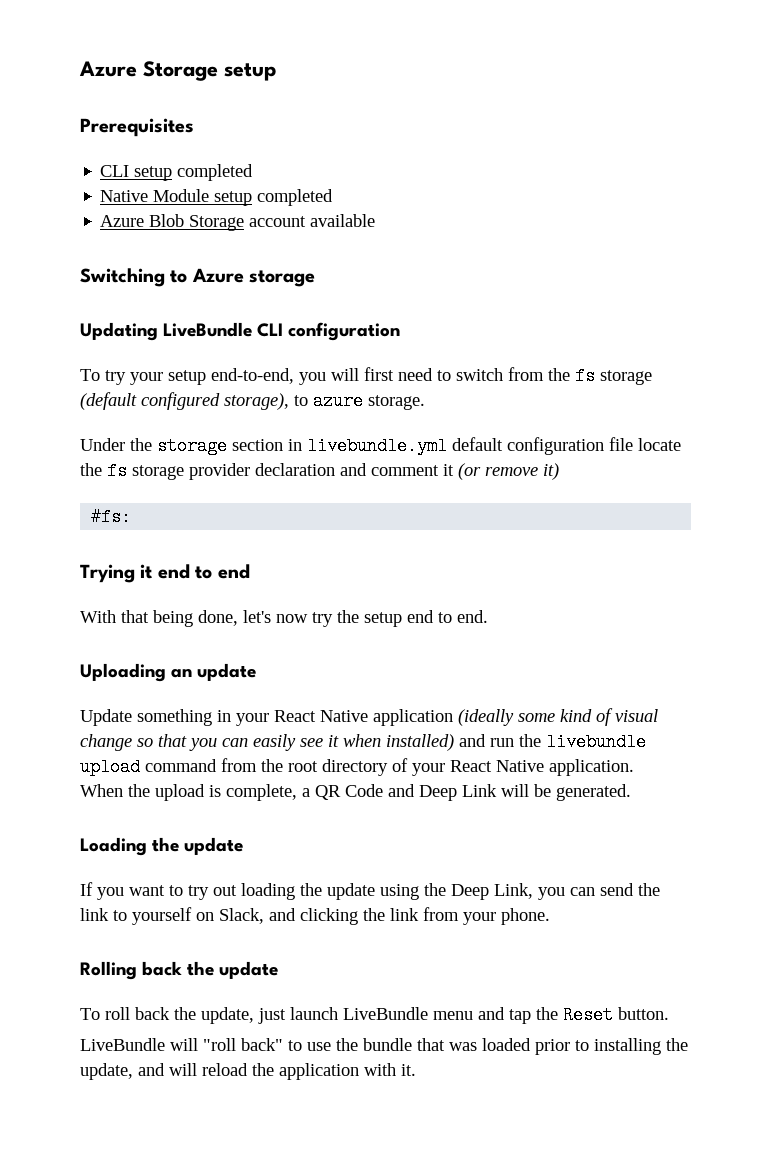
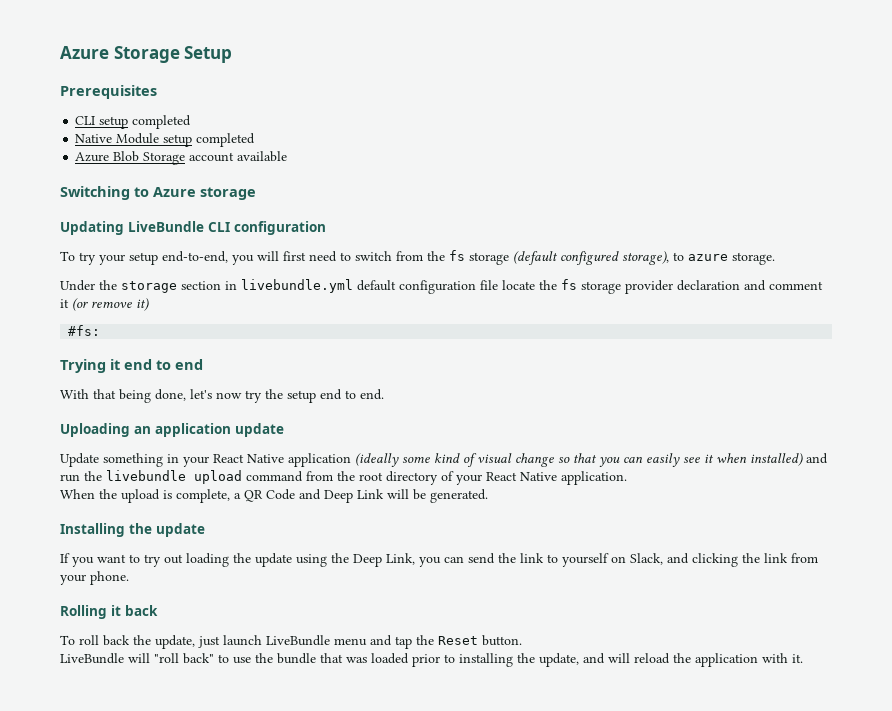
[224,63,276,81] setup -> [184,46,233,63] Setup
(193, 673) none -> [155,423,231,437] application
[80,837,147,856] Loading -> [60,523,125,537] Installing
[142,961,279,979] back the update -> [111,605,158,616] it back

